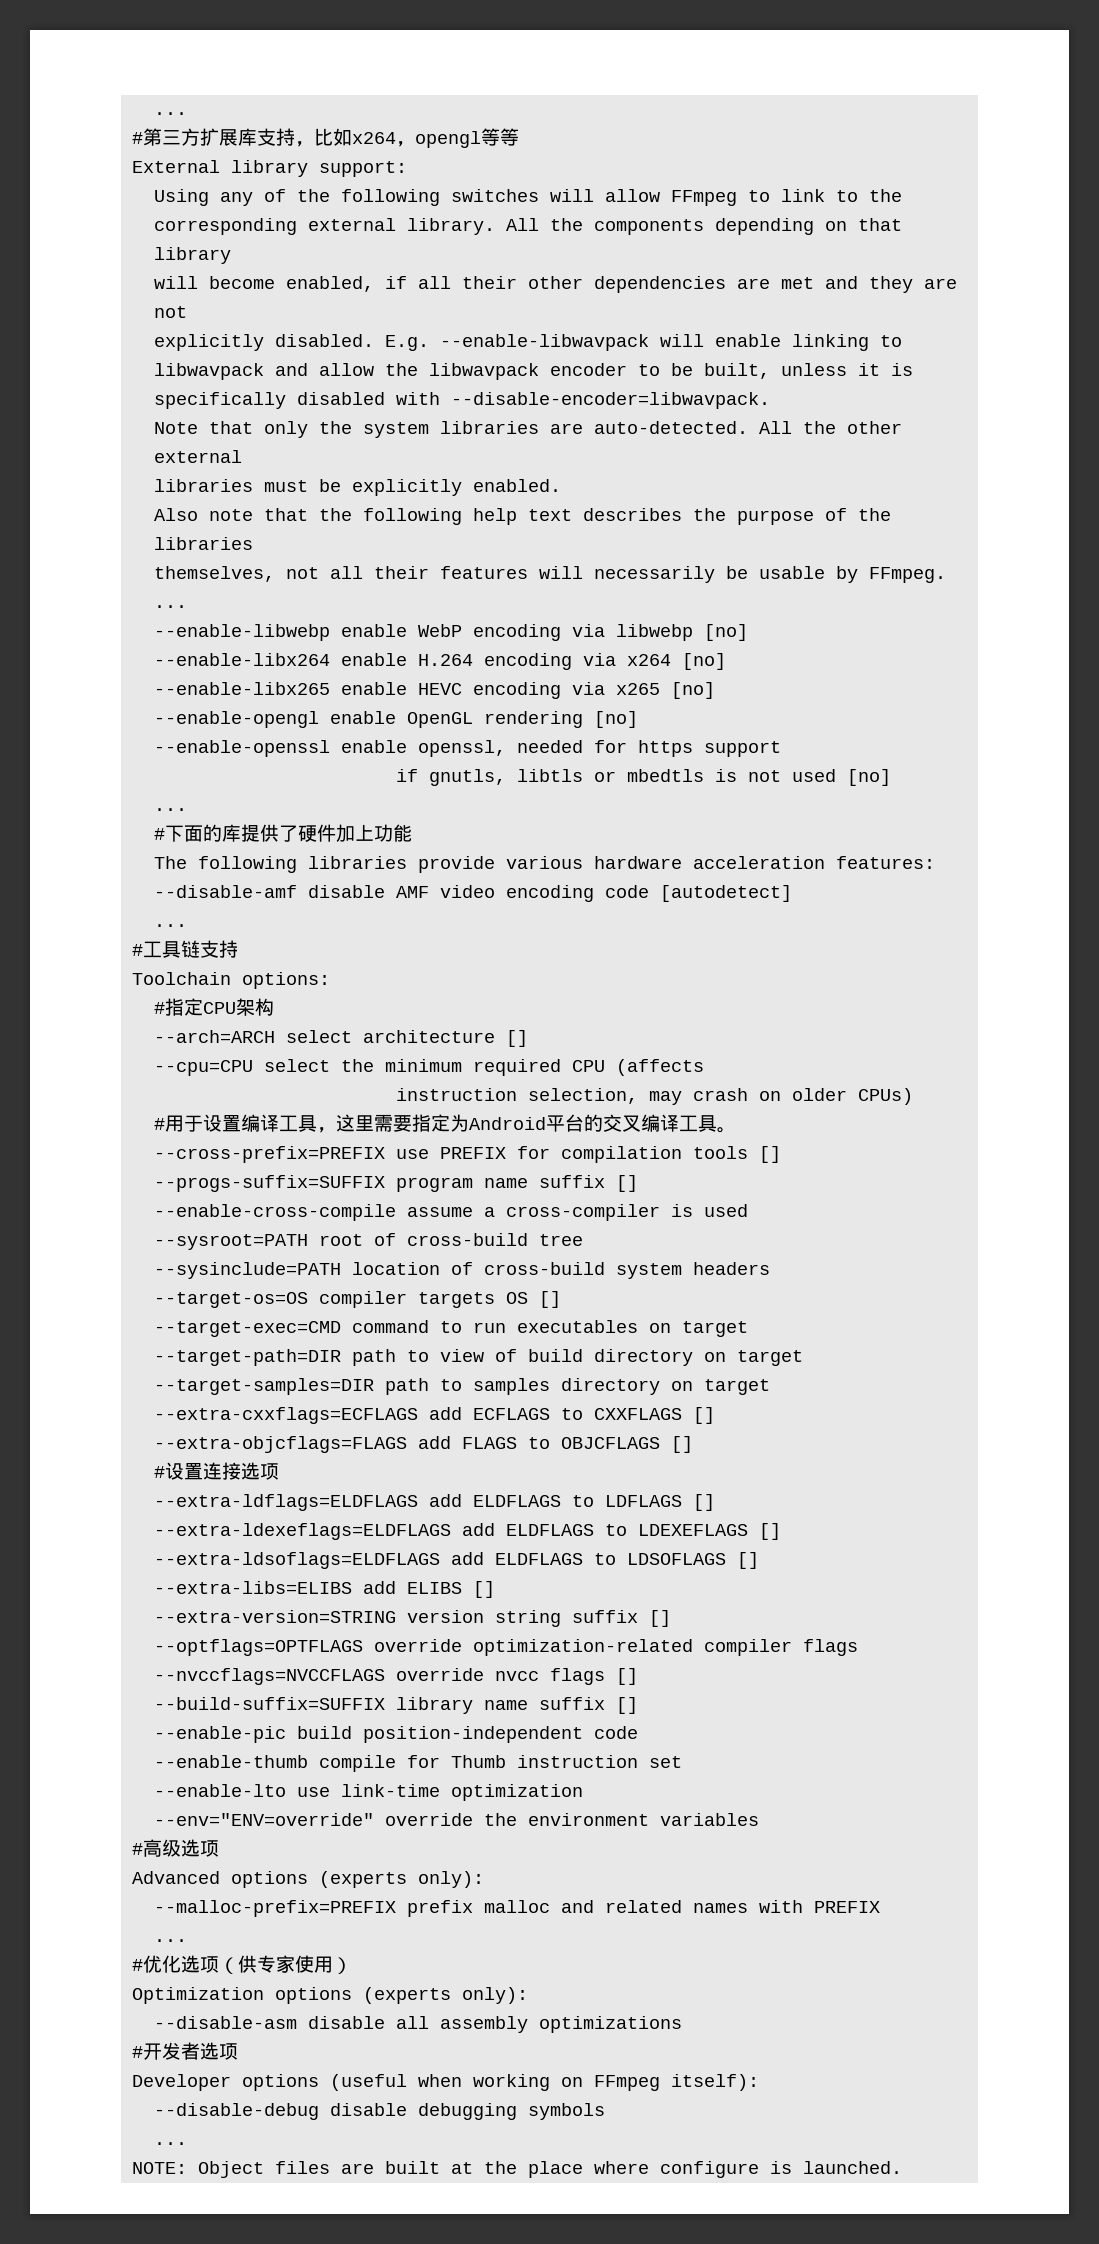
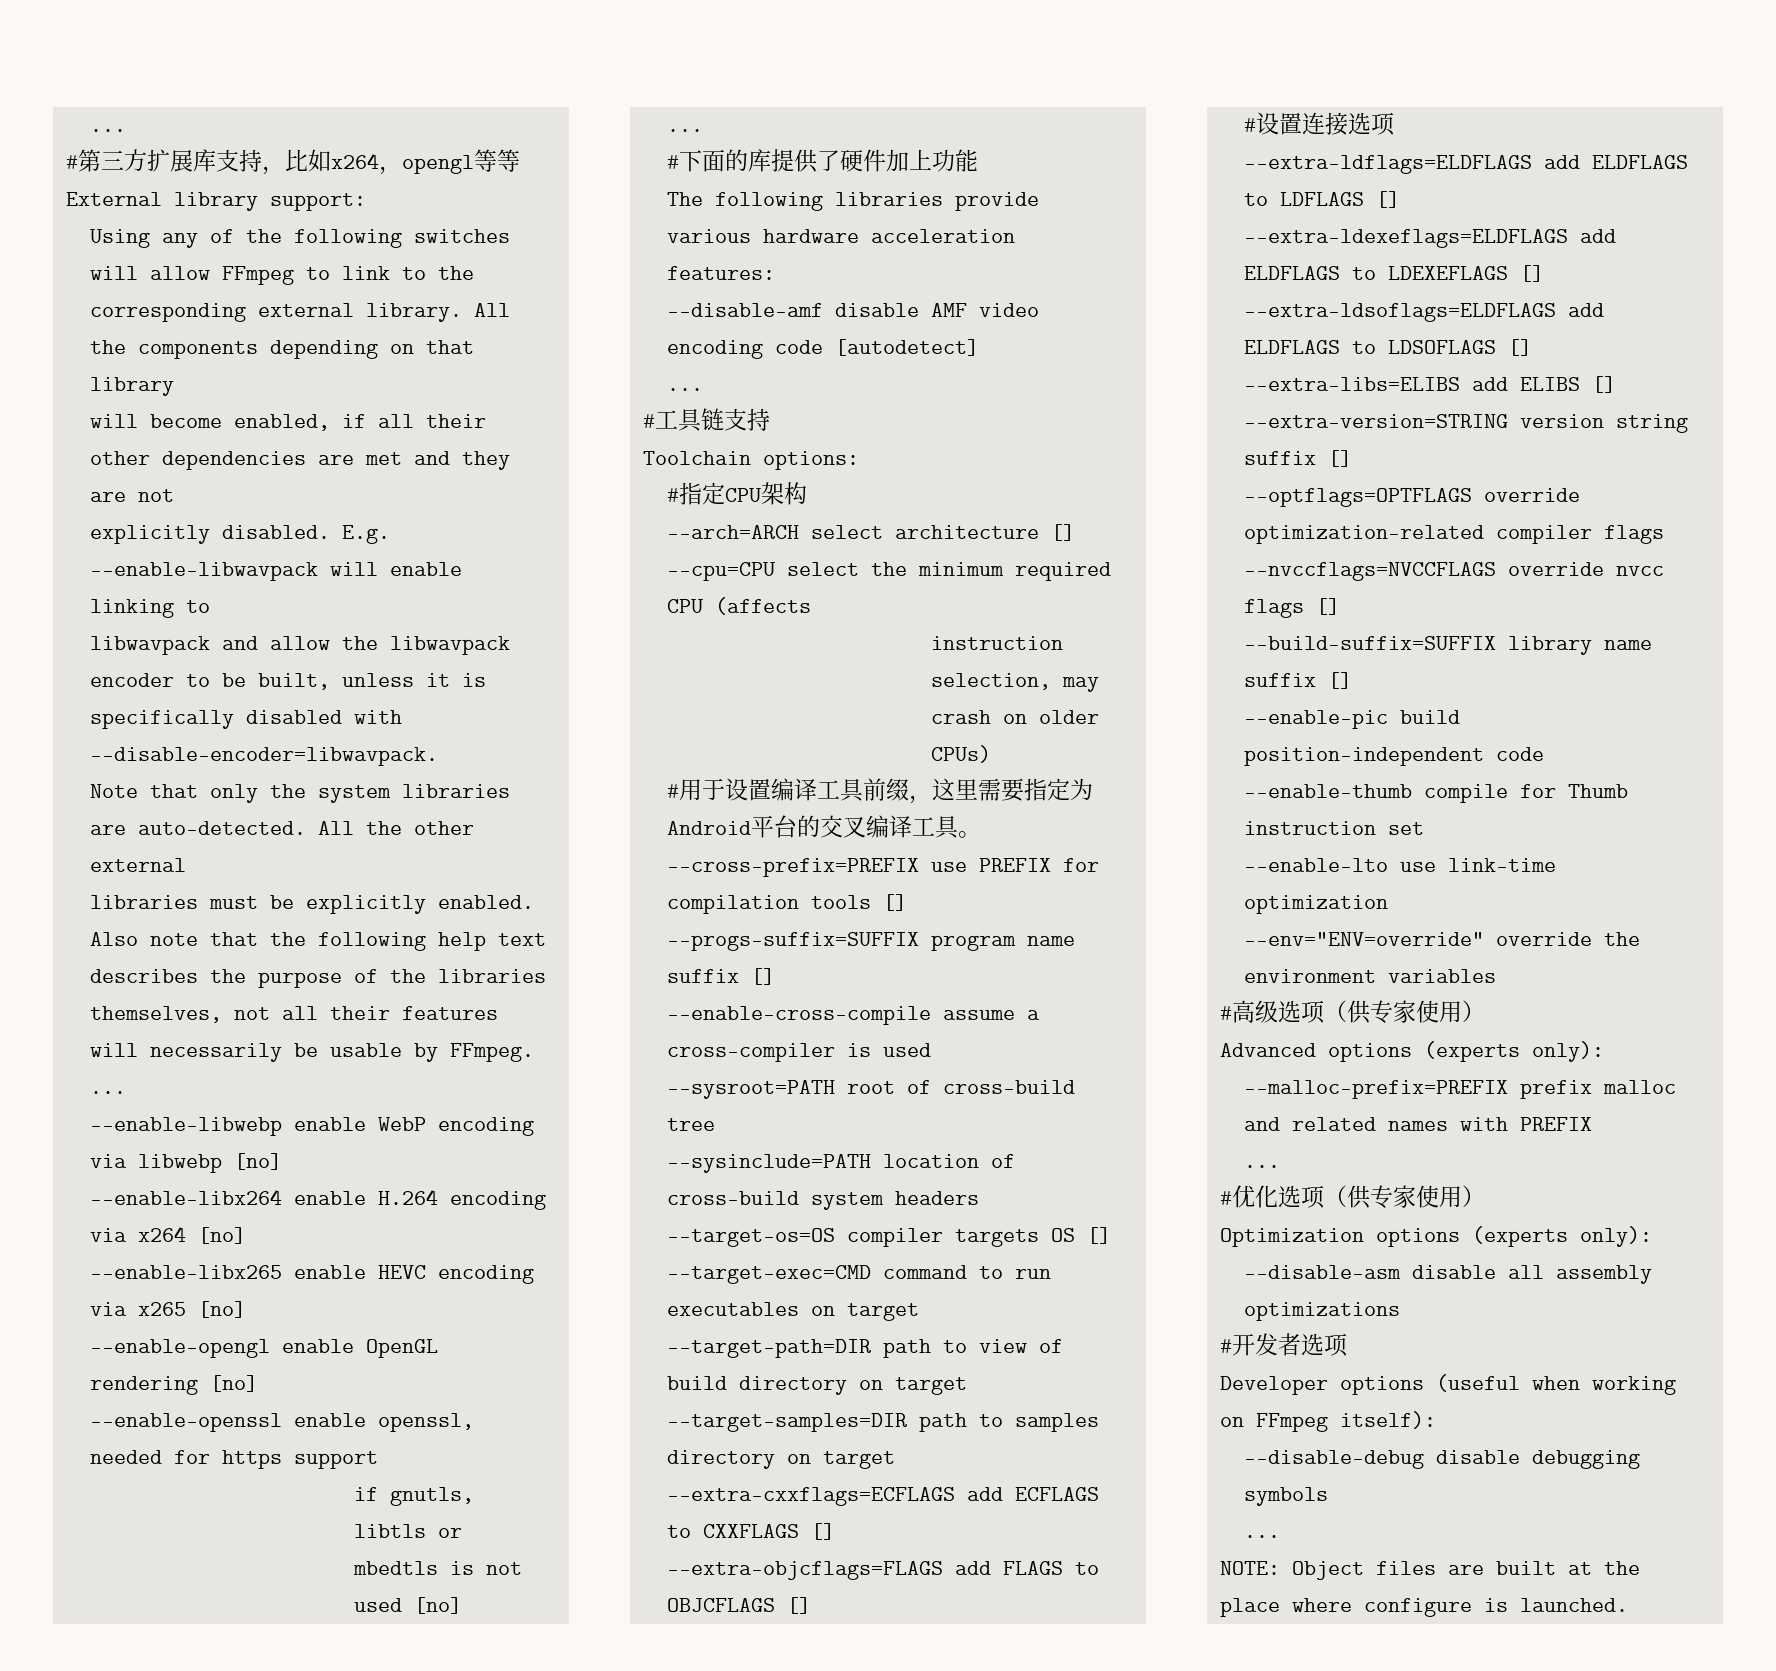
(317, 1123) none -> [862,778,909,801] 前缀
(219, 1848) none -> [1323,1000,1485,1024] （供专家使用）

